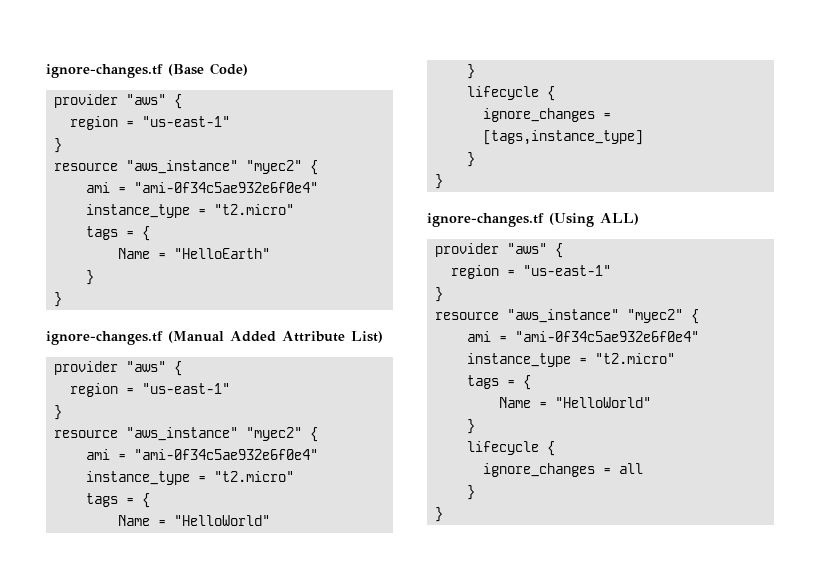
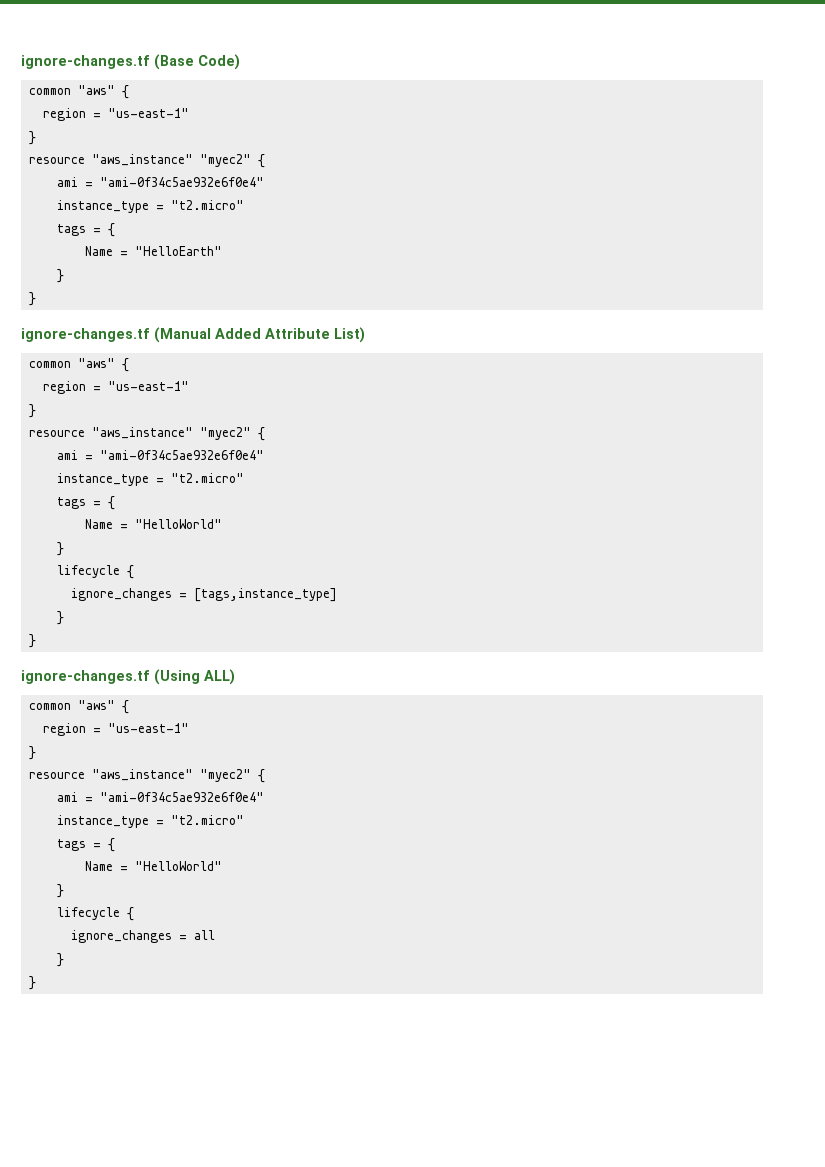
[54,94,119,108] provider -> [28,88,71,95] common
[54,361,119,375] provider -> [28,361,71,368] common
[435,243,500,257] provider -> [28,703,71,710] common

